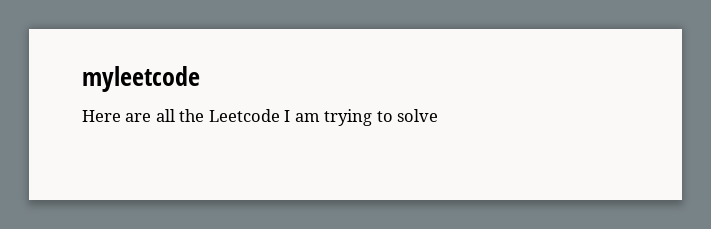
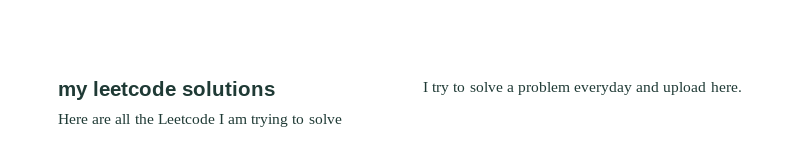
[82,66,200,92] myleetcode -> [58,81,275,100] my leetcode solutions
(439, 115) none -> [423,82,742,95] // I try to solve a problem everyday and upload here.

